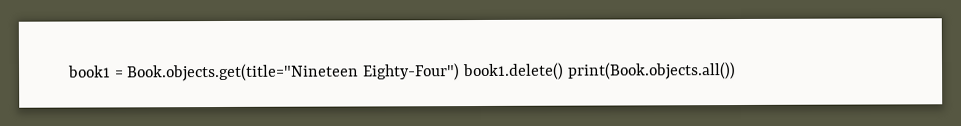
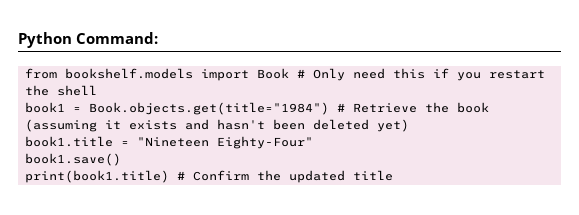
[68,62,736,82] book1 = Book.objects.get(title="Nineteen Eighty-Four") book1.delete() print(Book.objects.all()) -> [18,32,159,48] [24,68,545,81] [24,85,97,96] [24,102,489,115] [24,119,409,132] [24,136,313,149] [24,153,121,166] [24,170,393,183] Python Command: // from bookshelf.models import Book # Only need this if you restart the shell // book1 = Book.objects.get(title="1984") # Retrieve the book (assuming it exists and hasn't been deleted yet) // book1.title = "Nineteen Eighty-Four" // book1.save() // print(book1.title) # Confirm the updated title

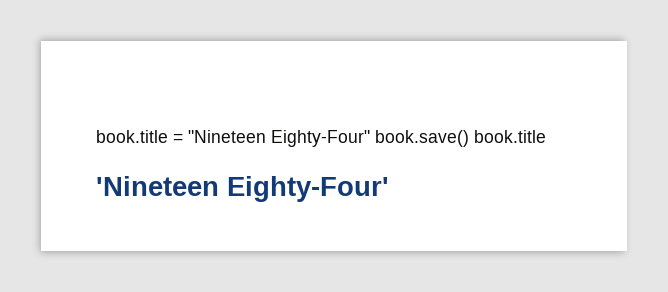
[18,32,159,48] [24,68,545,81] [24,85,97,96] [24,102,489,115] [24,119,409,132] [24,136,313,149] [24,153,121,166] [24,170,393,183] Python Command: // from bookshelf.models import Book # Only need this if you restart the shell // book1 = Book.objects.get(title="1984") # Retrieve the book (assuming it exists and hasn't been deleted yet) // book1.title = "Nineteen Eighty-Four" // book1.save() // print(book1.title) # Confirm the updated title -> [96,130,546,147] [96,176,389,202] book.title = "Nineteen Eighty-Four" book.save() book.title // 'Nineteen Eighty-Four'

